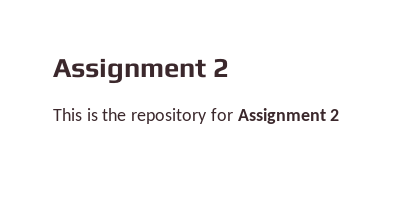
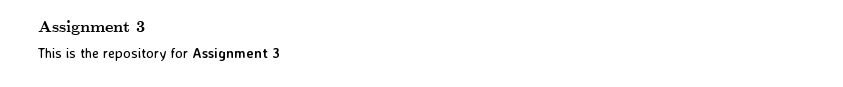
[53,58,230,84] Assignment 2 -> [38,20,145,35] Assignment 3
[330,109,340,121] 2 -> [272,48,280,58] 3

